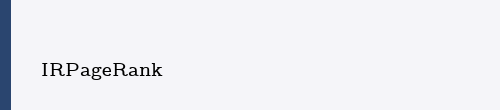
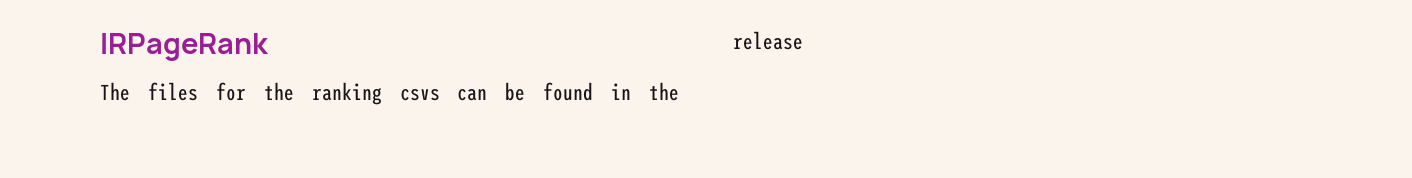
(163, 71) none -> [100,82,679,105] [733,31,803,50] // The files for the ranking csvs can be found in the release

